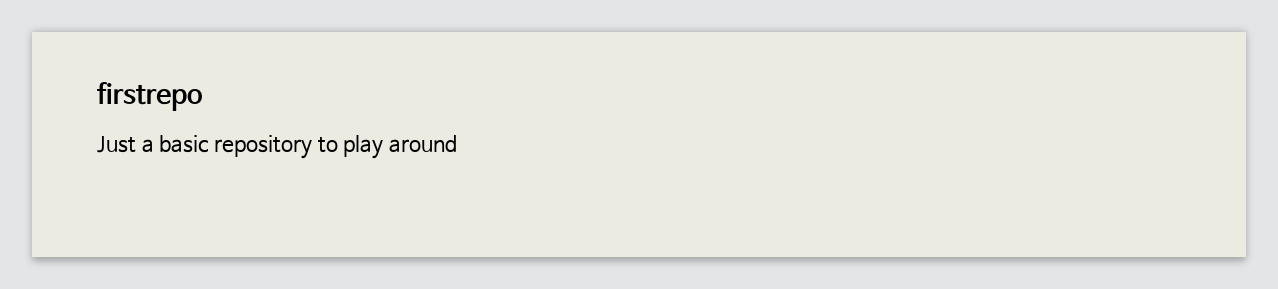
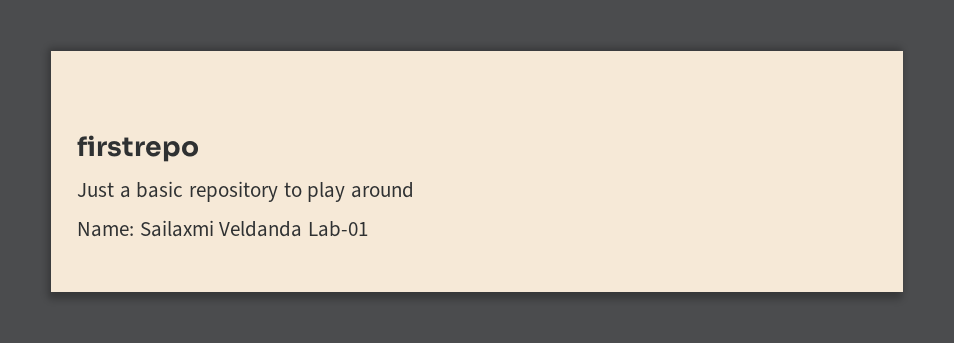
(457, 144) none -> [77,220,369,237] // Name: Sailaxmi Veldanda Lab-01

